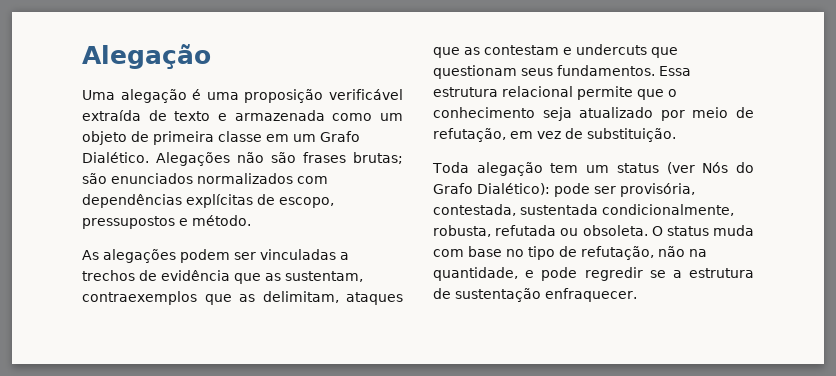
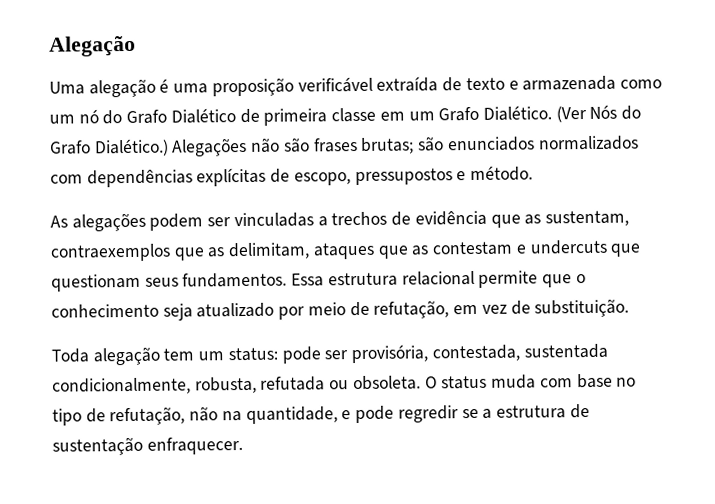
[82,131,127,145] objeto -> [78,108,236,125] nó do Grafo Dialético
(149, 157) none -> [555,104,642,123] [50,138,169,157] (Ver Nós do Grafo Dialético.)
[616,162,754,174] [433,183,550,195] status (ver Nós do Grafo Dialético): -> [227,347,278,362] status:

